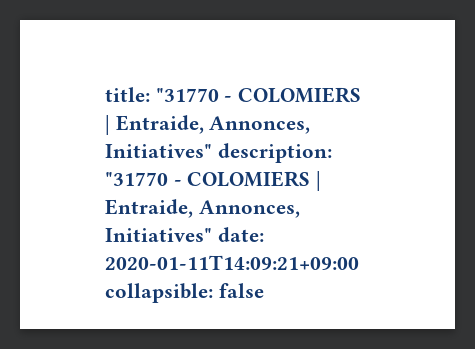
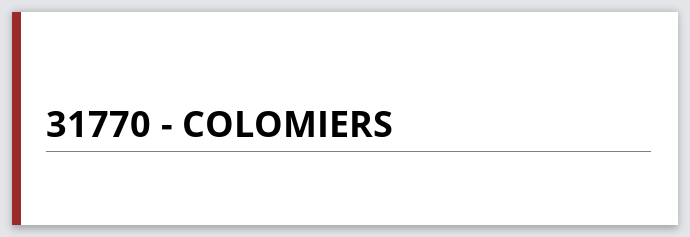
[105,87,362,103] [105,115,311,135] [105,143,332,163] [105,171,322,191] [105,199,300,218] [105,227,264,242] [105,255,359,270] [105,283,264,303] title: "31770 - COLOMIERS | Entraide, Annonces, Initiatives" description: "31770 - COLOMIERS | Entraide, Annonces, Initiatives" date: 2020-01-11T14:09:21+09:00 collapsible: false -> [46,111,394,137] 31770 - COLOMIERS

